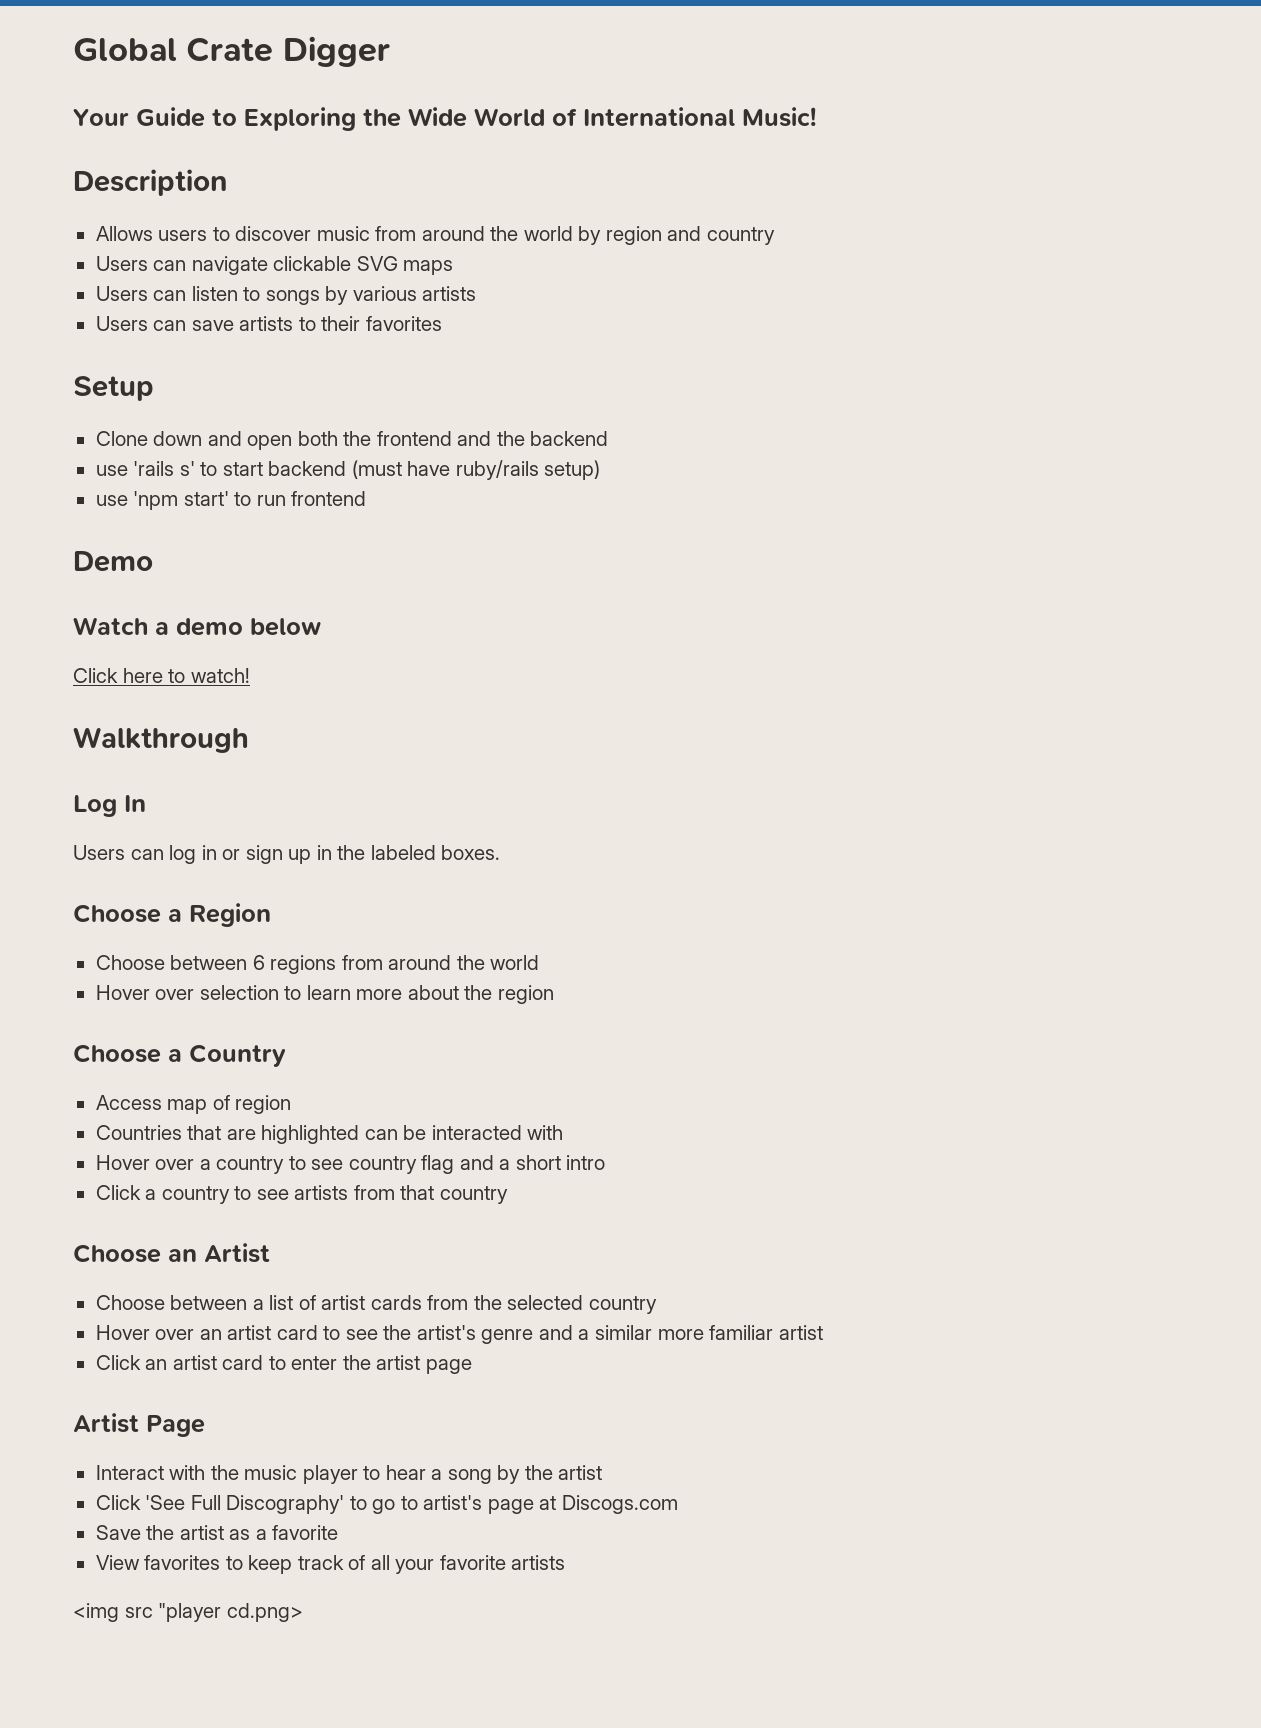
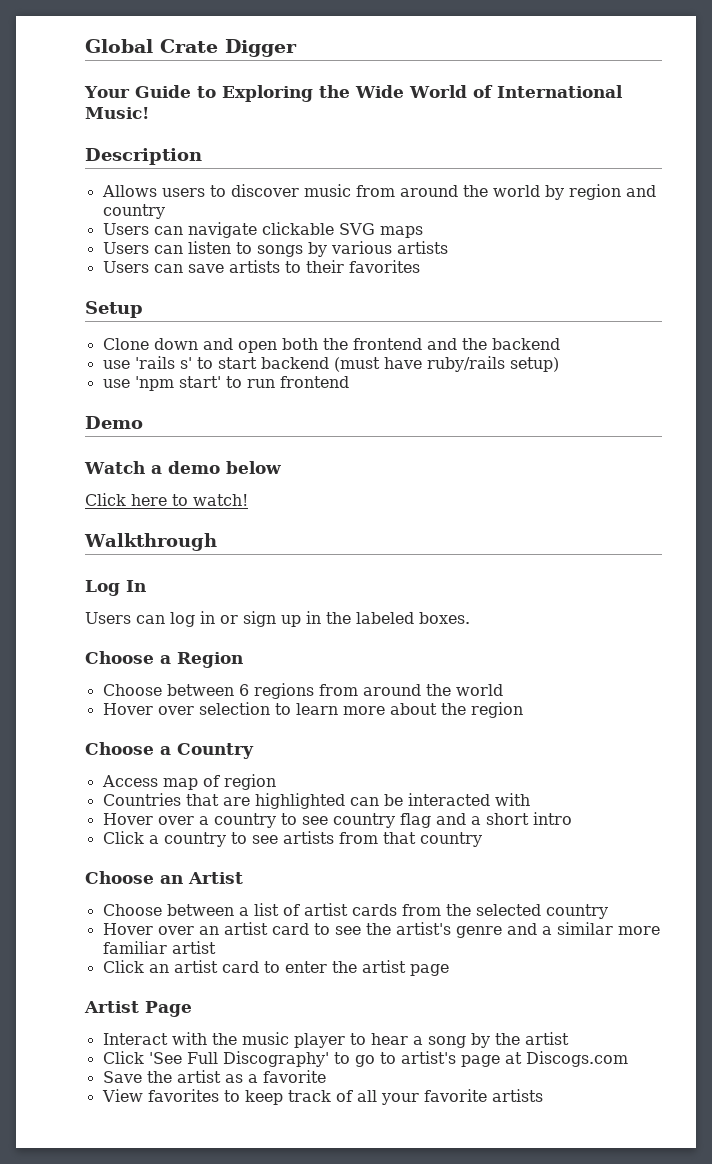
[73,1603,303,1622] // <img src "player cd.png> -> (543, 1095) none

